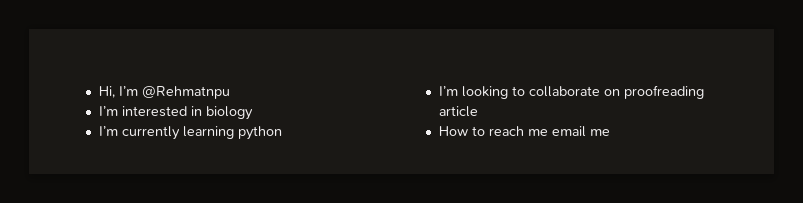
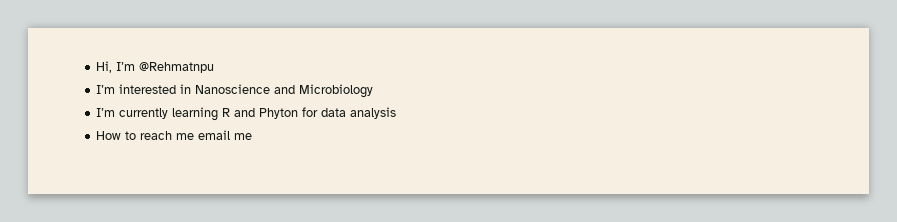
[205,106,253,120] biology -> [195,84,374,98] Nanoscience and Microbiology
[237,126,282,140] [438,85,704,99] [438,106,478,117] python // I’m looking to collaborate on proofreading article -> [222,107,397,119] R and Phyton for data analysis

